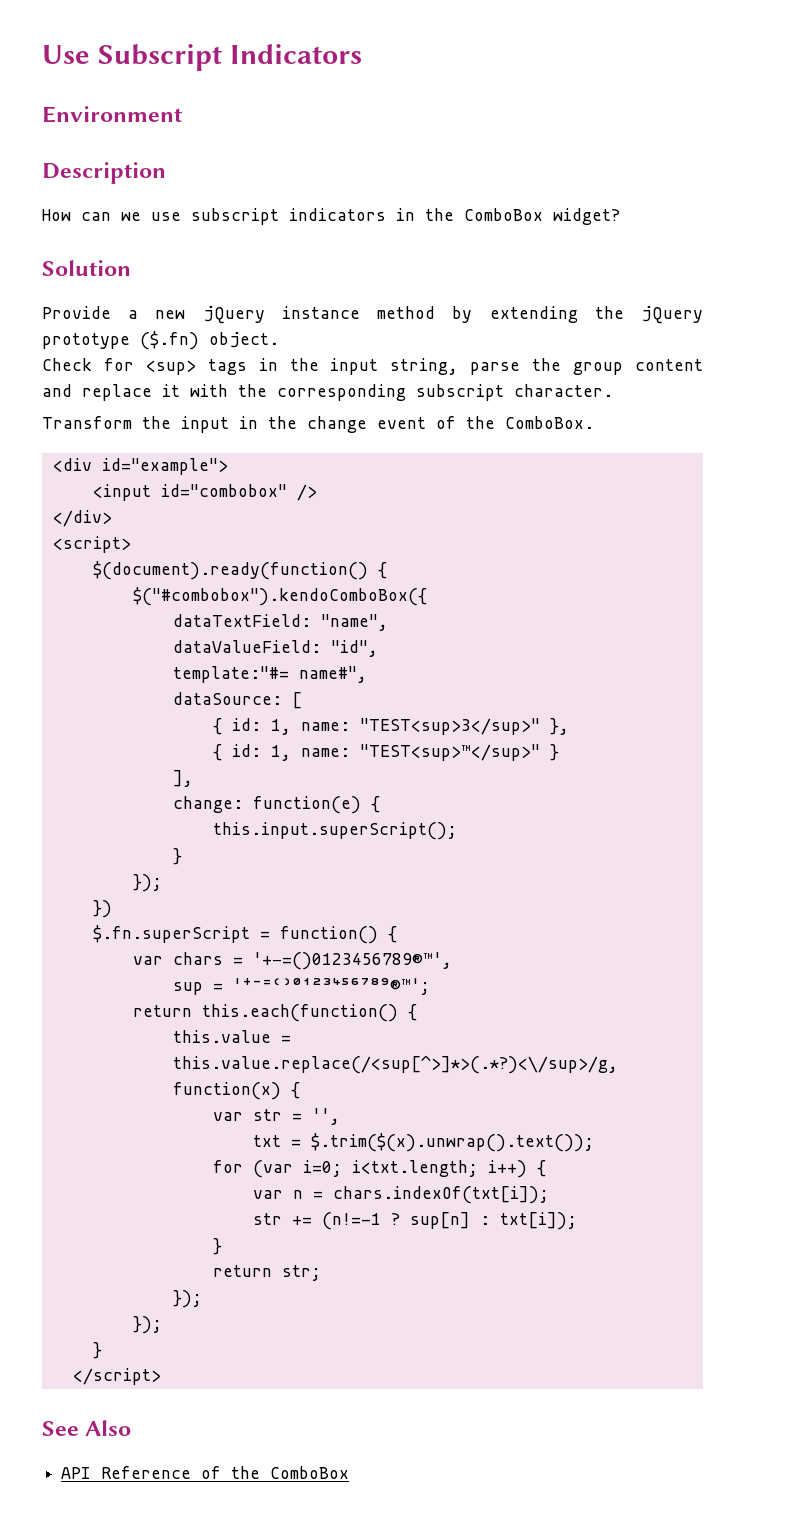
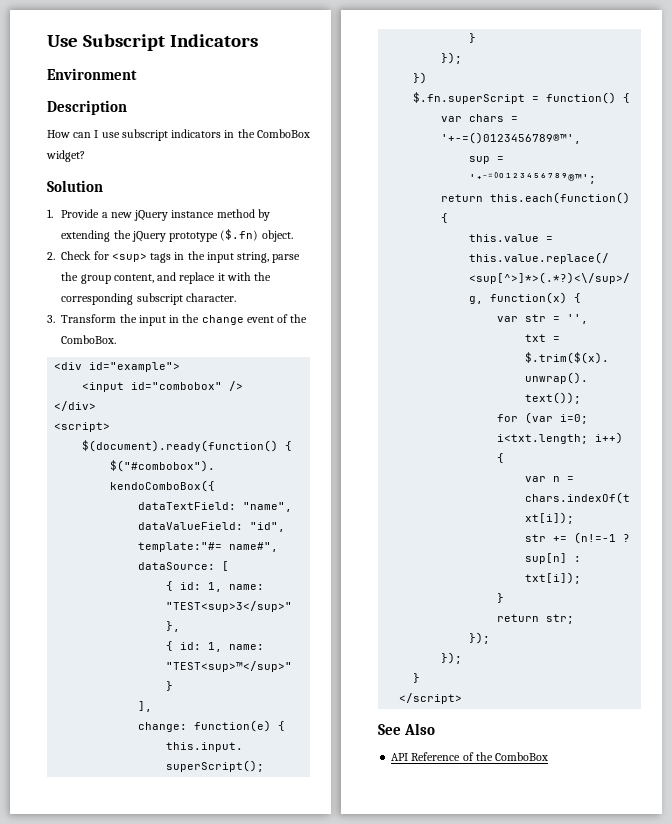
[121,212,141,221] we -> [94,130,99,138] I
(131, 268) none -> [47,209,53,218] 1.
(279, 340) none -> [47,252,55,260] 2.
[635,359,703,371] content -> [113,274,154,283] content,
(613, 390) none -> [47,315,55,323] 3.

